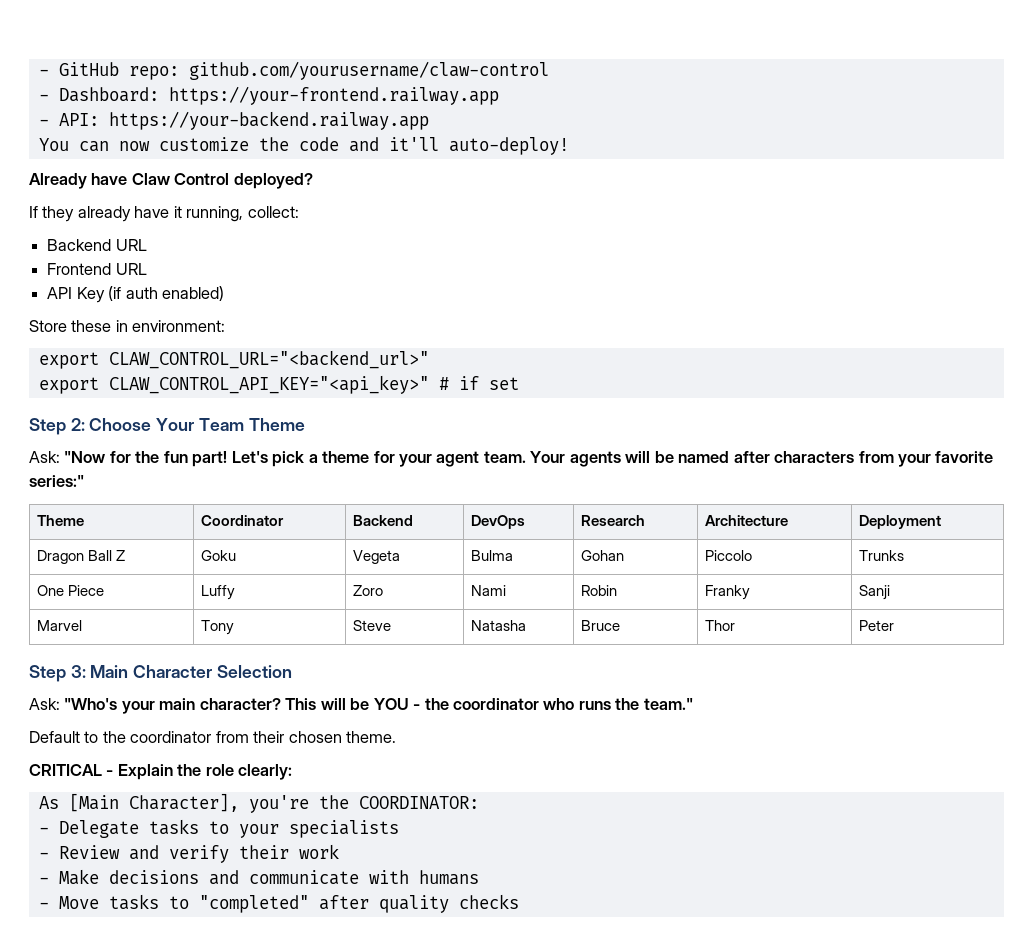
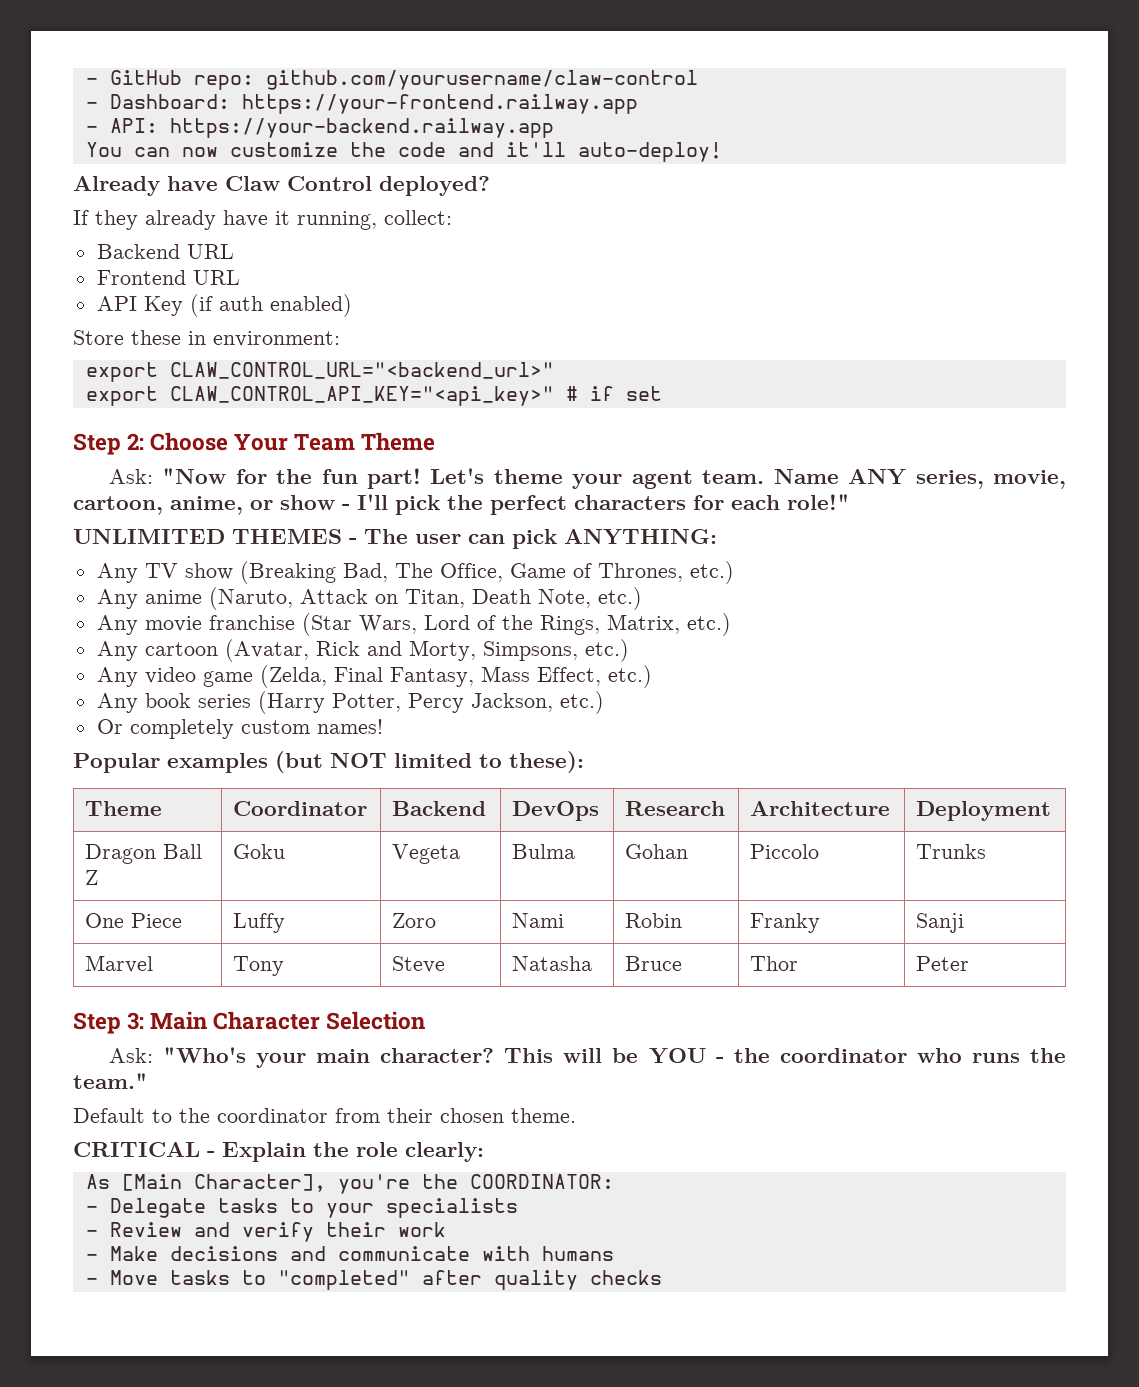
[272,451,994,467] [29,475,84,487] pick a theme for your agent team. Your agents will be named after characters from your favorite series:" -> [493,469,1066,489] [73,494,850,515] [73,529,717,549] [96,561,734,584] [96,587,642,610] [96,613,731,636] [96,639,629,662] [96,665,652,688] [96,691,604,714] [96,719,383,739] [73,751,584,773] theme your agent team. Name ANY series, movie, cartoon, anime, or show - I'll pick the perfect characters for each role!" // UNLIMITED THEMES - The user can pick ANYTHING: // Any TV show (Breaking Bad, The Office, Game of Thrones, etc.) // Any anime (Naruto, Attack on Titan, Death Note, etc.) // Any movie franchise (Star Wars, Lord of the Rings, Matrix, etc.) // Any cartoon (Avatar, Rick and Morty, Simpsons, etc.) // Any video game (Zelda, Final Fantasy, Mass Effect, etc.) // Any book series (Harry Potter, Percy Jackson, etc.) // Or completely custom names! // Popular examples (but NOT limited to these):

